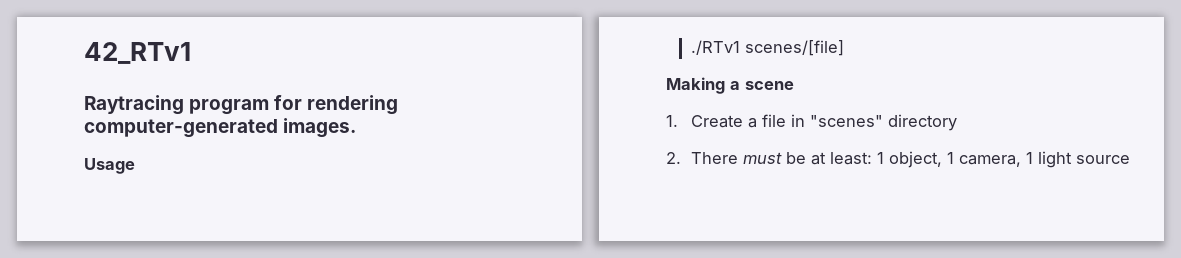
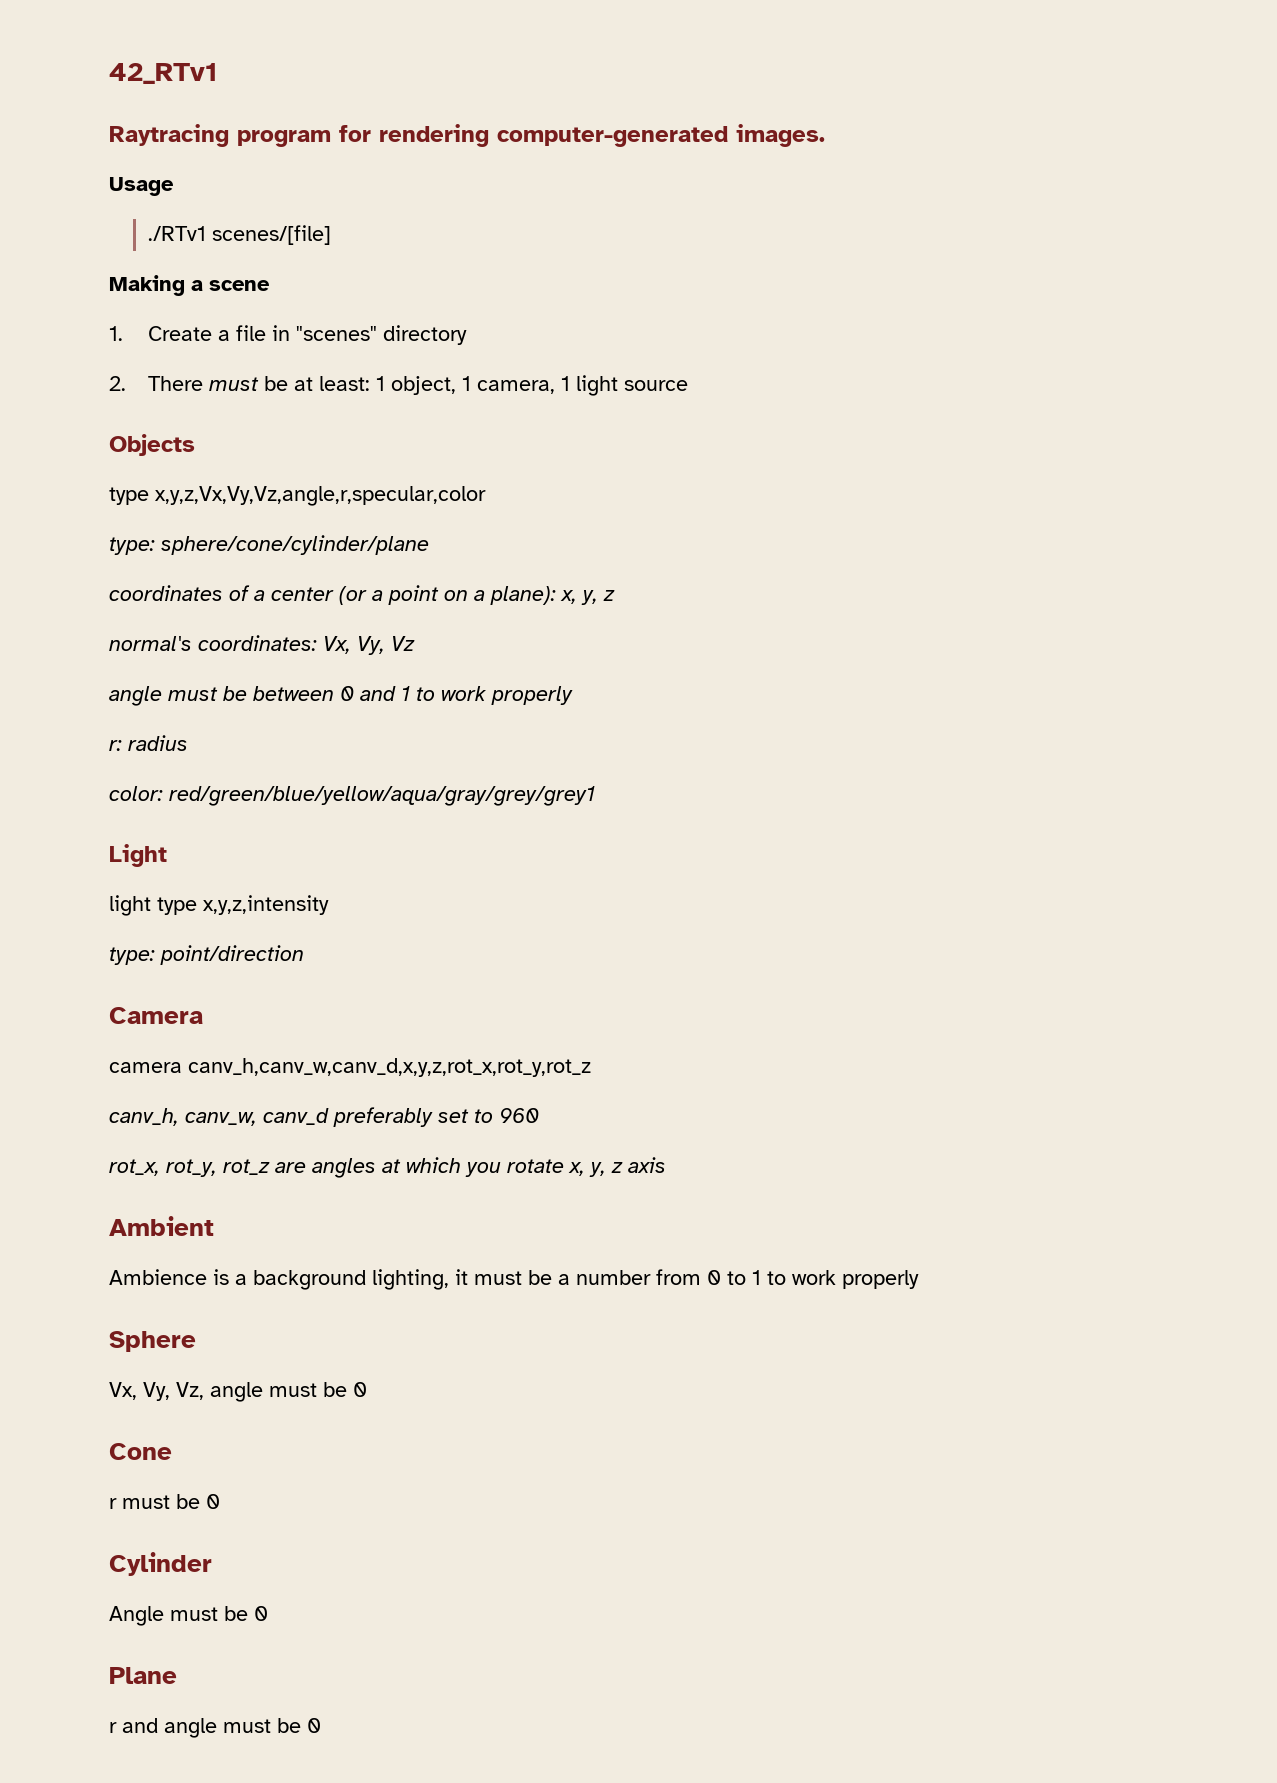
(1130, 159) none -> [109,434,195,456] [109,486,486,506] [109,535,429,555] [109,585,615,605] [109,635,415,655] [109,686,573,706] [109,735,188,751] [109,786,595,806] [109,844,167,867] [109,895,329,916] [109,945,304,965] [109,1007,203,1024] [109,1058,591,1077] [109,1107,539,1127] [109,1157,666,1178] [109,1216,214,1236] [109,1269,919,1290] [109,1331,196,1352] [109,1382,367,1402] [109,1443,172,1460] [109,1494,220,1509] [109,1552,212,1576] [109,1606,268,1626] [109,1667,177,1684] [109,1718,321,1738] // Objects // type x,y,z,Vx,Vy,Vz,angle,r,specular,color // type: sphere/cone/cylinder/plane // coordinates of a center (or a point on a plane): x, y, z // normal's coordinates: Vx, Vy, Vz // angle must be between 0 and 1 to work properly // r: radius // color: red/green/blue/yellow/aqua/gray/grey/grey1 // Light // light type x,y,z,intensity // type: point/direction // Camera // camera canv_h,canv_w,canv_d,x,y,z,rot_x,rot_y,rot_z // canv_h, canv_w, canv_d preferably set to 960 // rot_x, rot_y, rot_z are angles at which you rotate x, y, z axis // Ambient // Ambience is a background lighting, it must be a number from 0 to 1 to work properly // Sphere // Vx, Vy, Vz, angle must be 0 // Cone // r must be 0 // Cylinder // Angle must be 0 // Plane // r and angle must be 0

